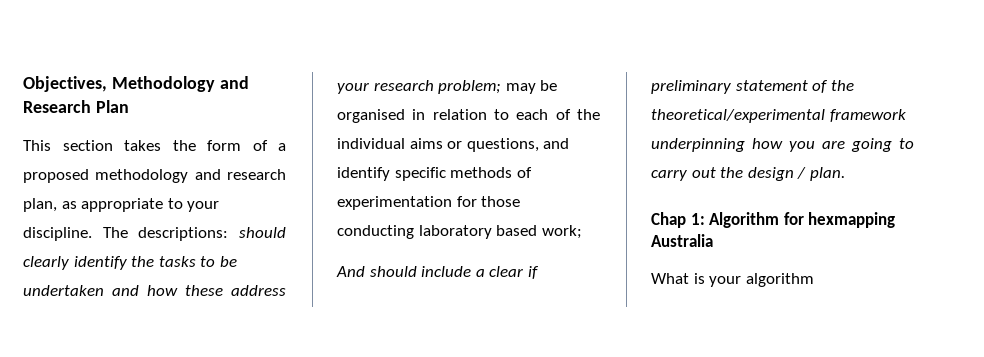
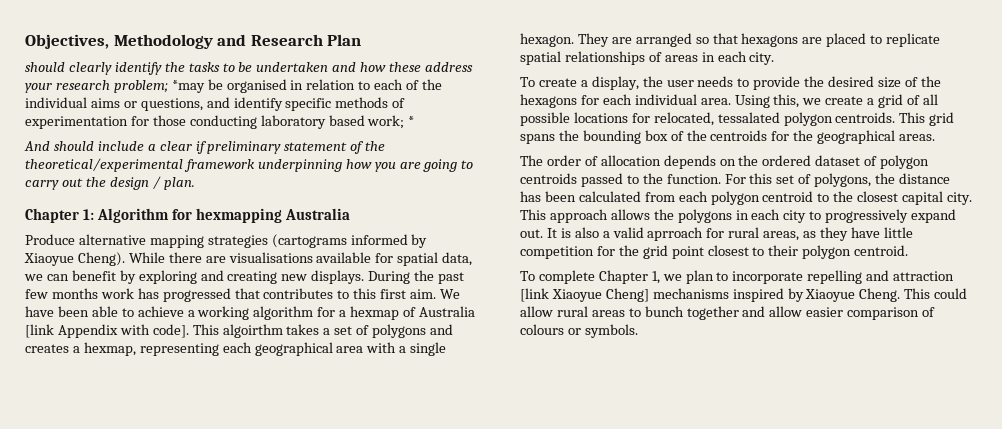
[23,140,286,151] [23,169,286,183] [23,198,220,212] [23,227,229,241] This section takes the form of a proposed methodology and research plan, as appropriate to your discipline. The descriptions: -> (362, 40) none
[505,83,536,94] may -> [171,80,205,93] *may
(582, 232) none -> [408,116,415,126] *
[651,212,686,228] Chap -> [25,208,79,223] Chapter
[651,273,814,287] What is your algorithm -> [25,234,428,248] [24,252,473,266] [24,270,465,284] [25,288,461,302] [25,306,475,320] [25,324,454,338] [25,342,447,356] [520,33,941,47] [520,51,775,65] [520,76,941,90] [520,94,938,108] [520,112,955,126] [520,130,936,144] [520,155,930,169] [520,173,951,187] [520,191,973,205] [520,209,957,223] [520,227,913,241] [520,245,909,259] [520,270,955,284] [520,288,968,302] [520,306,936,320] [520,324,638,338] Produce alternative mapping strategies (cartograms informed by Xiaoyue Cheng). While there are visualisations available for spatial data, we can benefit by exploring and creating new displays. During the past few months work has progressed that contributes to this first aim. We have been able to achieve a working algorithm for a hexmap of Australia [link Appendix with code]. This algoirthm takes a set of polygons and creates a hexmap, representing each geographical area with a single hexagon. They are arranged so that hexagons are placed to replicate spatial relationships of areas in each city. // To create a display, the user needs to provide the desired size of the hexagons for each individual area. Using this, we create a grid of all possible locations for relocated, tessalated polygon centroids. This grid spans the bounding box of the centroids for the geographical areas. // The order of allocation depends on the ordered dataset of polygon centroids passed to the function. For this set of polygons, the distance has been calculated from each polygon centroid to the closest capital city. This approach allows the polygons in each city to progressively expand out. It is also a valid aprroach for rural areas, as they have little competition for the grid point closest to their polygon centroid. // To complete Chapter 1, we plan to incorporate repelling and attraction [link Xiaoyue Cheng] mechanisms inspired by Xiaoyue Cheng. This could allow rural areas to bunch together and allow easier comparison of colours or symbols.

